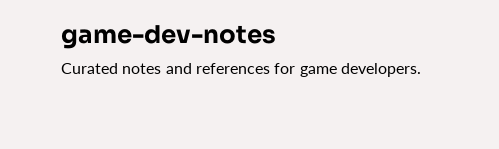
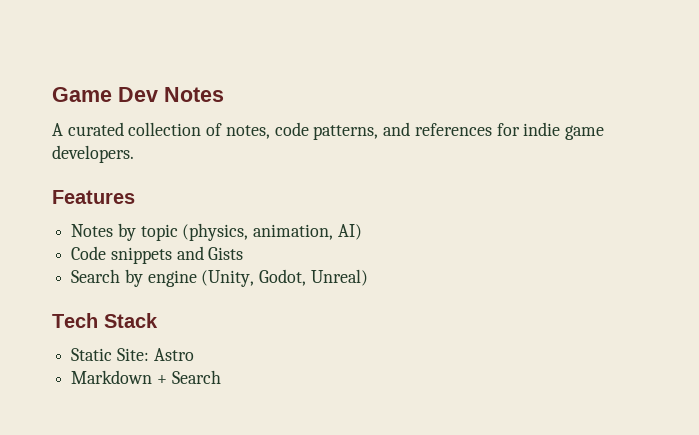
[61,25,276,49] [61,63,162,74] game-dev-notes // Curated notes -> [52,87,224,102] [52,122,379,140] Game Dev Notes // A curated collection of notes, code patterns,
(296, 68) none -> [523,122,561,136] indie
(421, 70) none -> [52,190,135,204] [71,223,362,241] [71,246,244,264] [71,269,368,287] [52,313,158,328] [71,348,194,361] [71,370,221,384] // Features // Notes by topic (physics, animation, AI) // Code snippets and Gists // Search by engine (Unity, Godot, Unreal) // Tech Stack // Static Site: Astro // Markdown + Search

